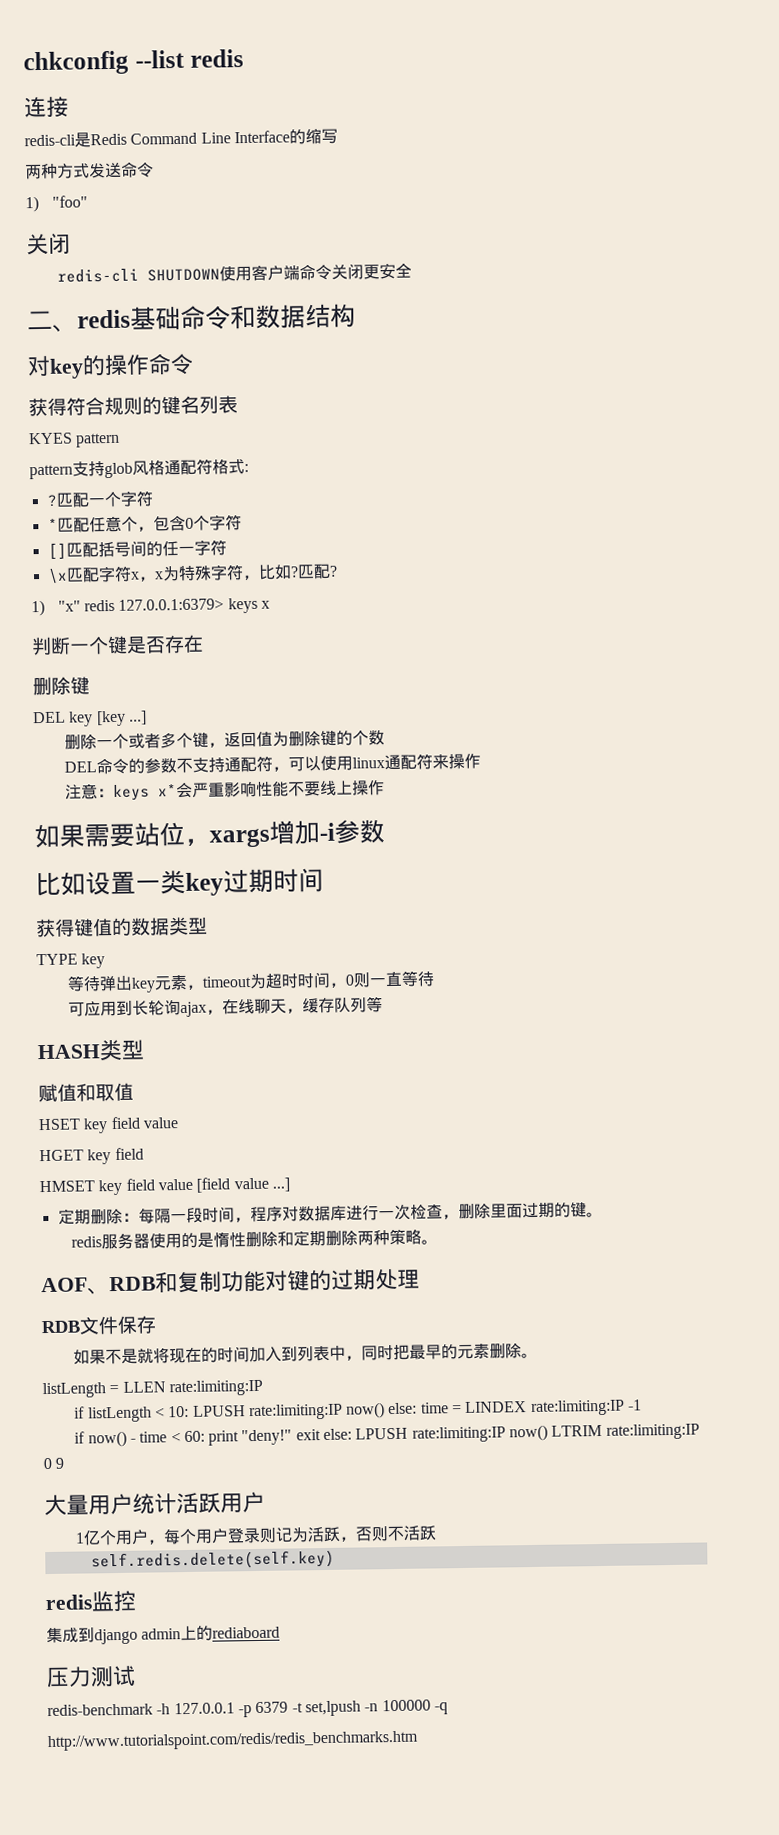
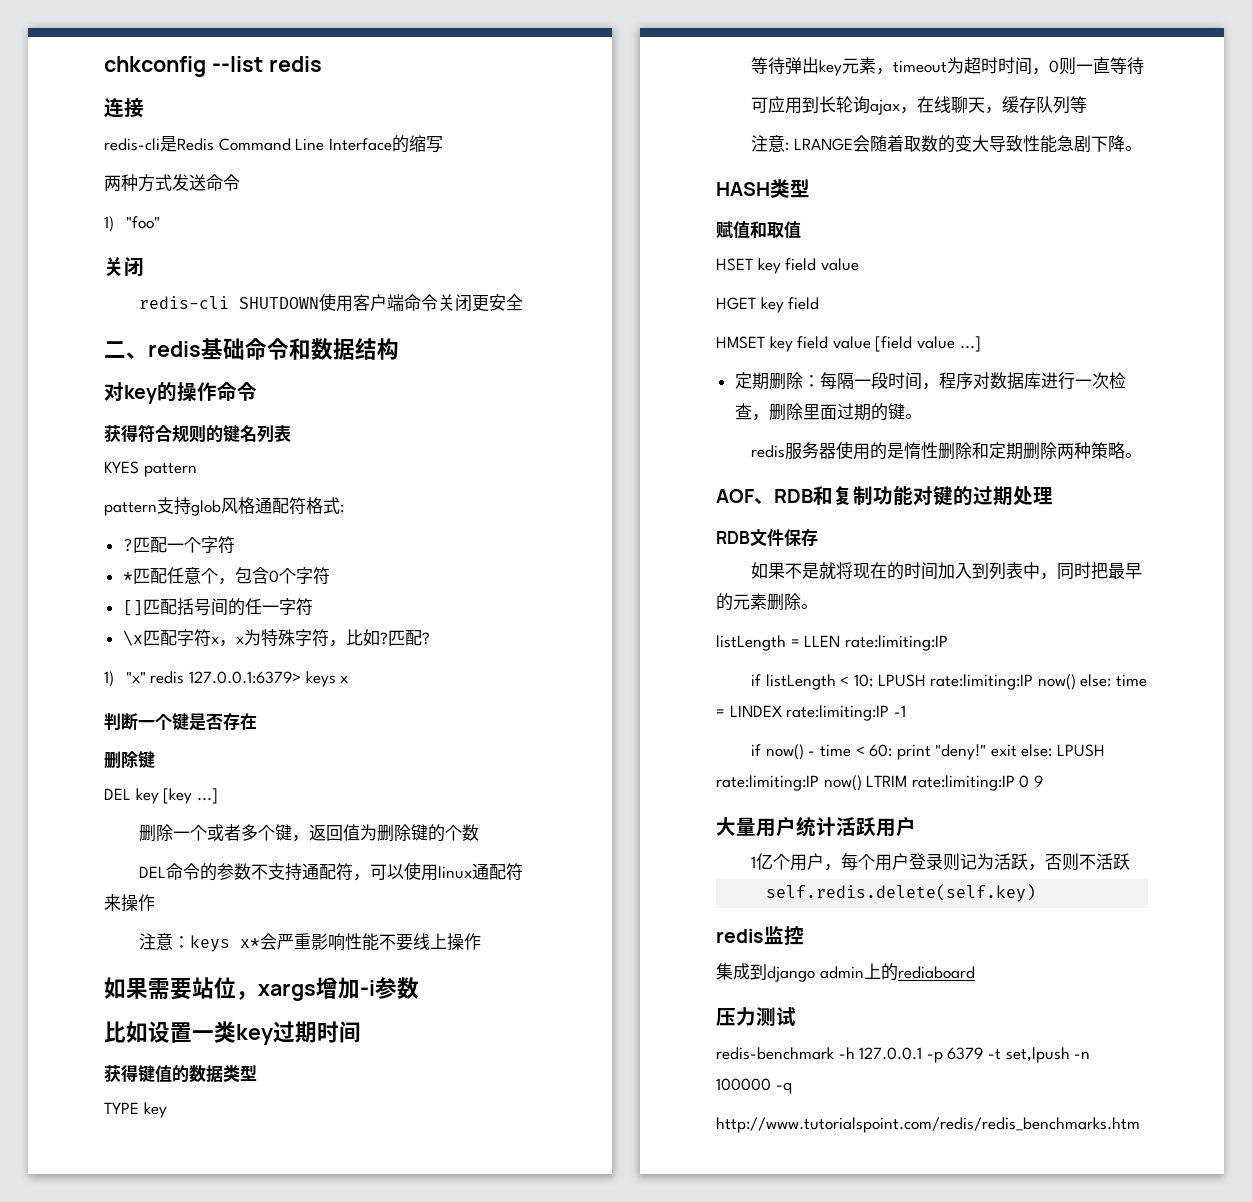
(384, 1004) none -> [751,135,1142,153] // 注意: LRANGE会随着取数的变大导致性能急剧下降。

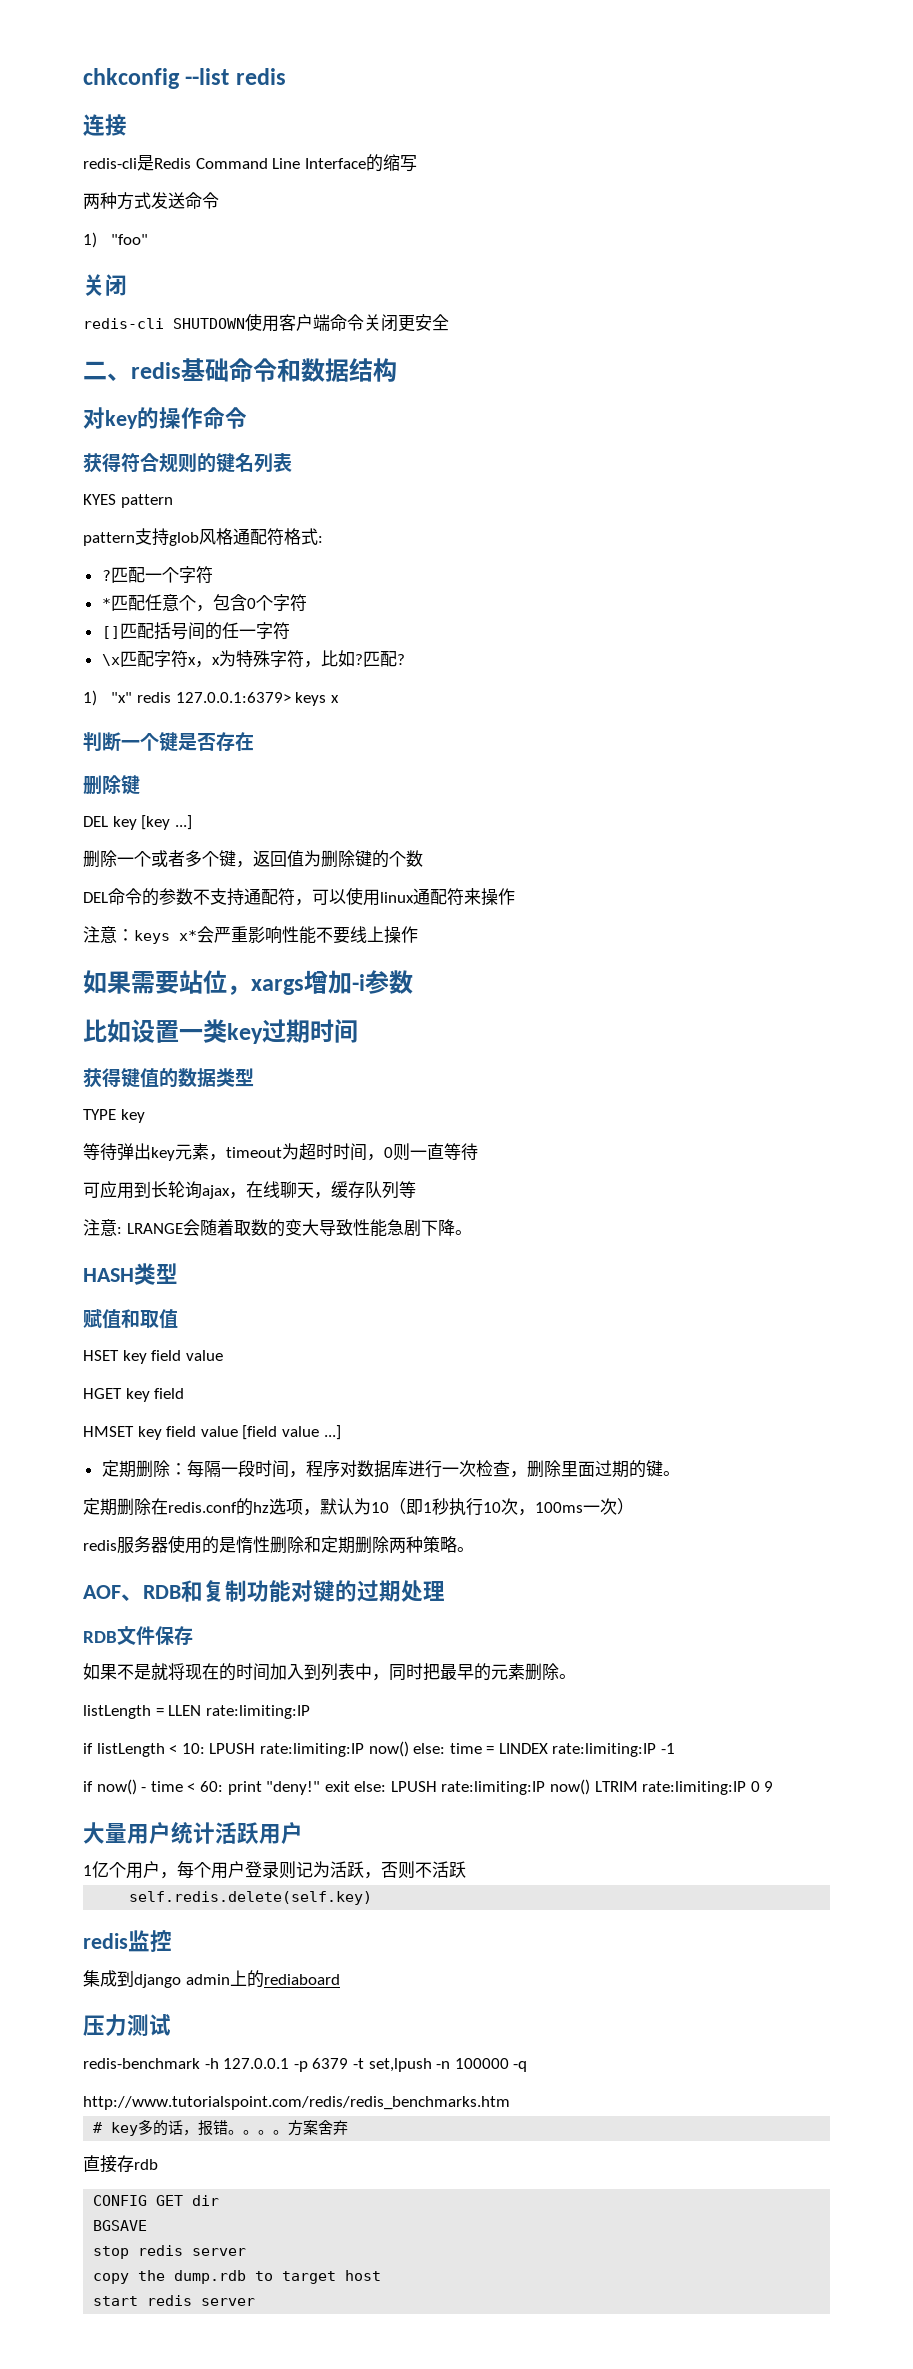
(922, 416) none -> [83,1498,634,1516] // 定期删除在redis.conf的hz选项，默认为10（即1秒执行10次，100ms一次）
(1140, 1125) none -> [93,2119,349,2136] [83,2155,158,2173] [93,2195,220,2206] [93,2220,148,2231] [93,2245,247,2259] [93,2270,382,2284] [93,2295,256,2306] // # key多的话，报错。。。。方案舍弃 // 直接存rdb // CONFIG GET dir // BGSAVE // stop redis server // copy the dump.rdb to target host // start redis server

